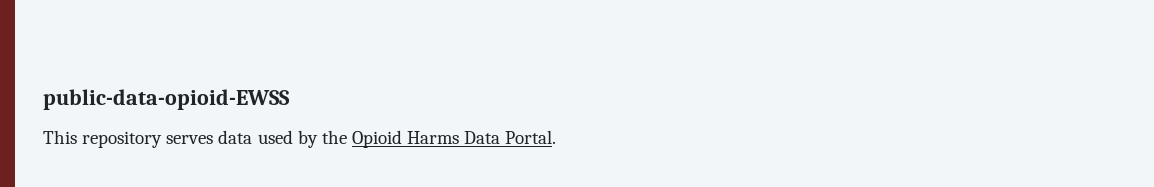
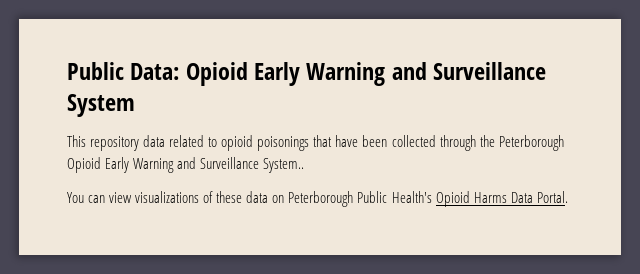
[43,89,290,110] [43,130,347,148] public-data-opioid-EWSS // This repository serves data used by the -> [67,62,547,86] [67,94,135,117] [67,135,564,151] [67,157,305,173] [67,191,432,207] Public Data: Opioid Early Warning and Surveillance System // This repository data related to opioid poisonings that have been collected through the Peterborough Opioid Early Warning and Surveillance System.. // You can view visualizations of these data on Peterborough Public Health's

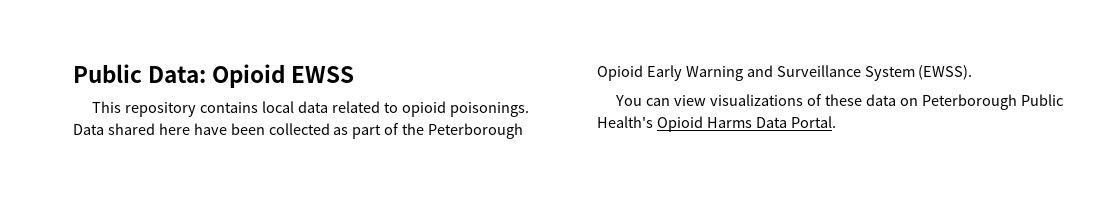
[254,62,547,86] [67,94,135,117] Early Warning and Surveillance System -> [291,66,355,83] EWSS
(140, 143) none -> [200,101,295,113] contains local
[257,135,476,151] poisonings that have been collected through -> [449,102,529,117] [73,123,400,139] poisonings. Data shared here have been collected as part of
[263,158,305,173] System.. -> [864,65,973,81] System (EWSS).

